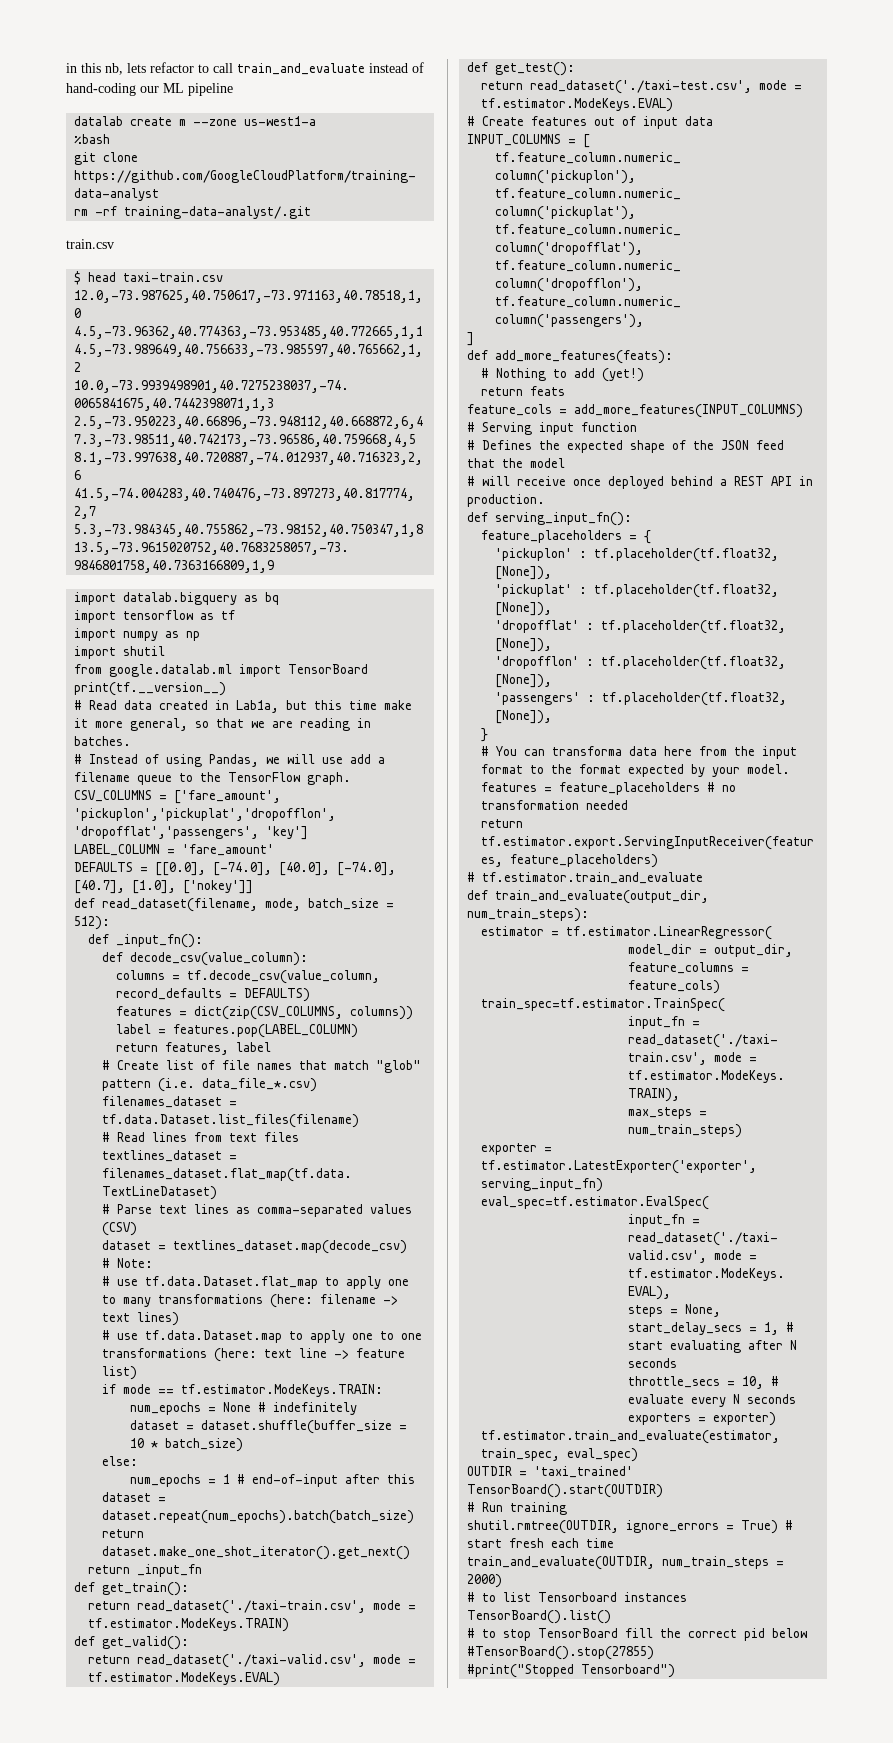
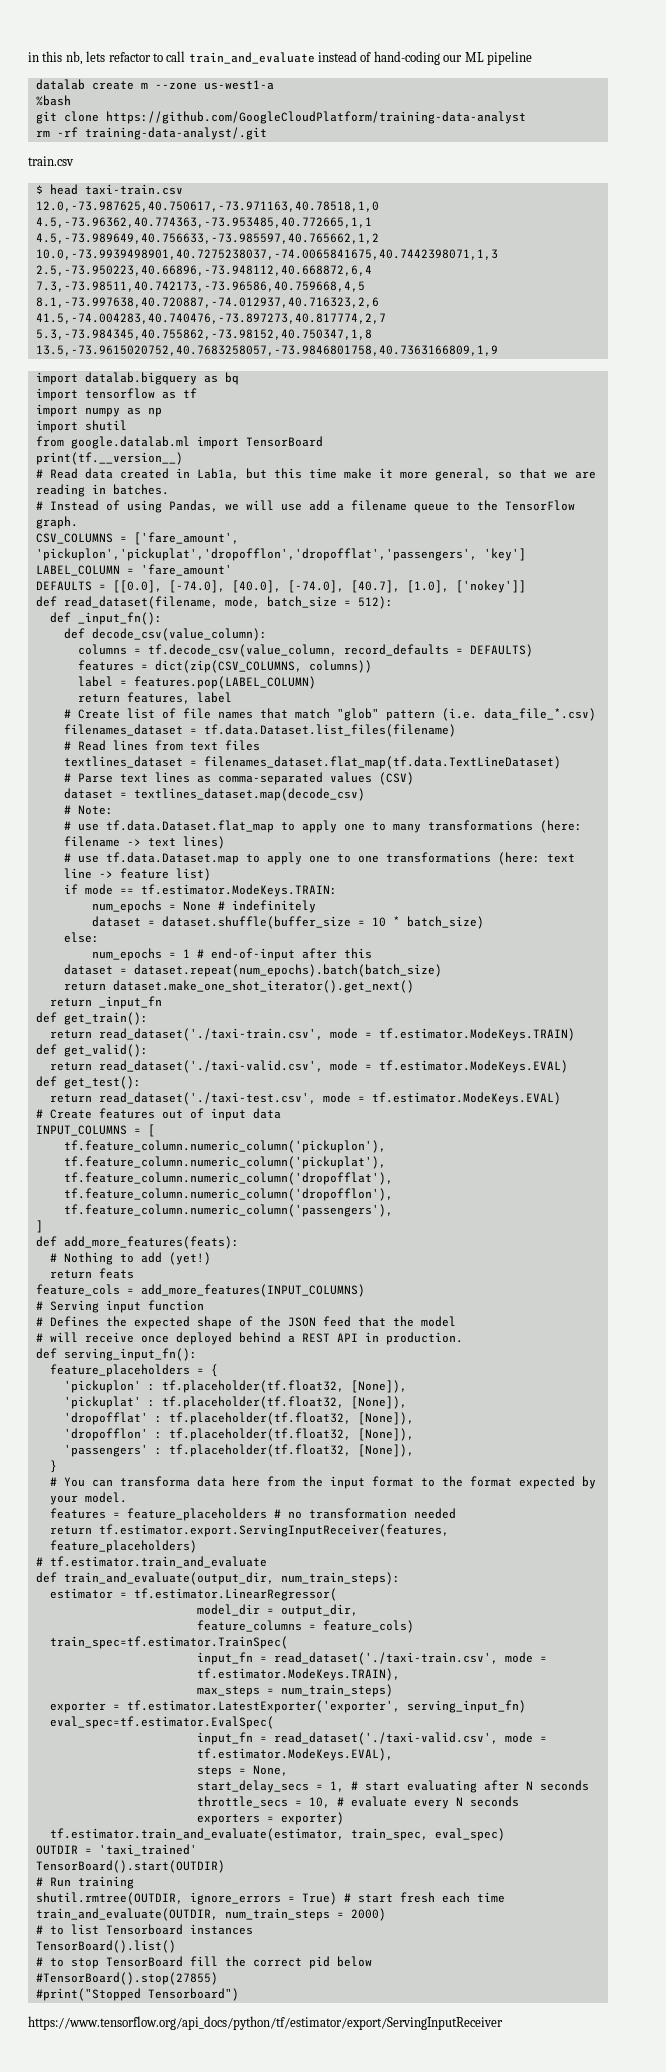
(676, 1671) none -> [28,2016,503,2030] // https://www.tensorflow.org/api_docs/python/tf/estimator/export/ServingInputReceiver

